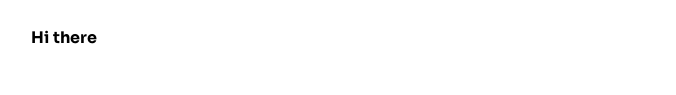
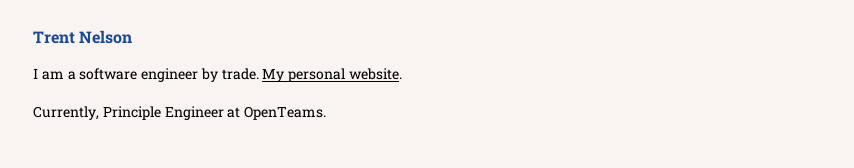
[31,30,98,44] Hi there -> [33,30,133,44] [33,68,403,82] [33,106,327,120] Trent Nelson // I am a software engineer by trade. My personal website. // Currently, Principle Engineer at OpenTeams.

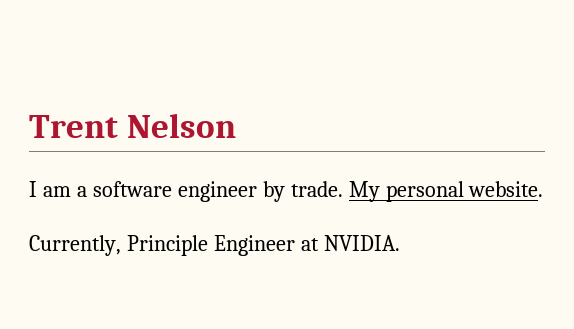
[244,106,327,120] OpenTeams. -> [323,235,400,251] NVIDIA.

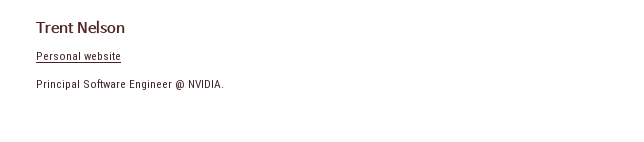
[29,181,544,202] [29,235,319,256] I am a software engineer by trade. My personal website. // Currently, Principle Engineer at -> [36,52,122,60] [36,79,186,90] Personal website // Principal Software Engineer @

